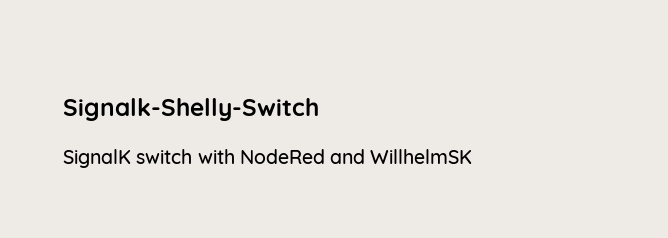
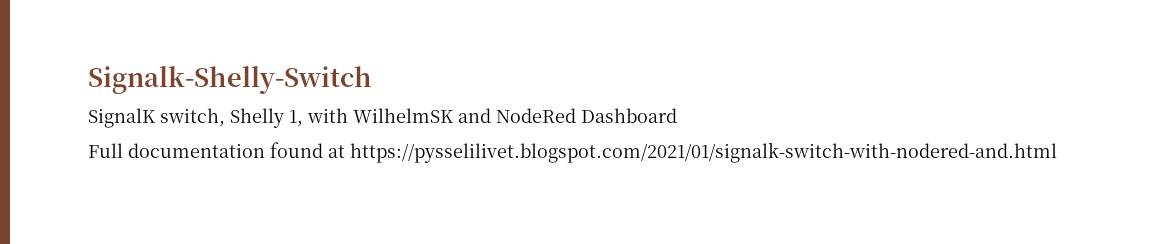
[136,149,473,164] switch with NodeRed and WillhelmSK -> [160,108,677,128] [88,142,1057,163] switch, Shelly 1, with WilhelmSK and NodeRed Dashboard // Full documentation found at https://pysselilivet.blogspot.com/2021/01/signalk-switch-with-nodered-and.html

